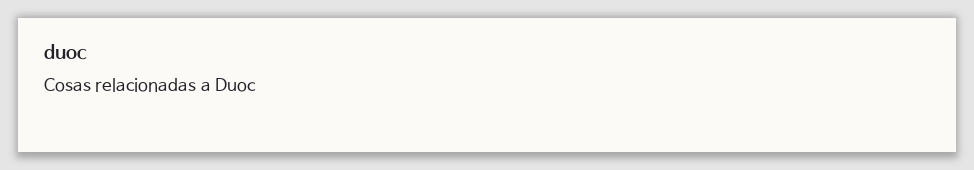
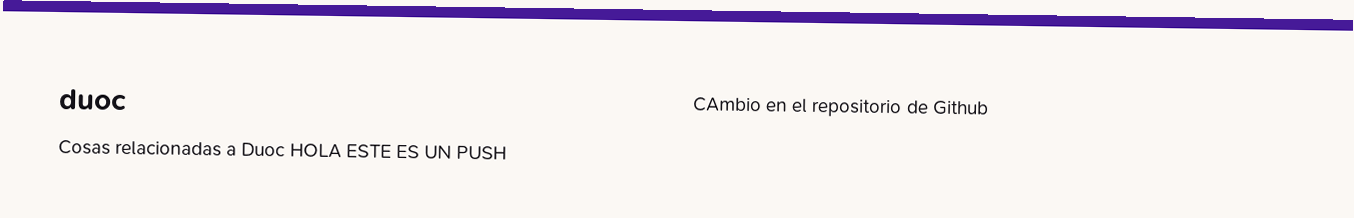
(257, 85) none -> [289,143,508,160] [692,97,989,118] HOLA ESTE ES UN PUSH // CAmbio en el repositorio de Github

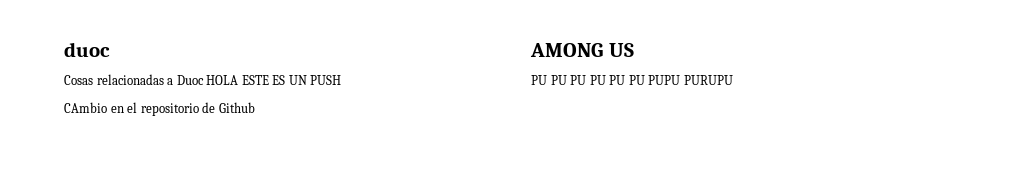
(989, 108) none -> [530,43,634,57] [531,75,733,85] // AMONG US // PU PU PU PU PU PU PUPU PURUPU

